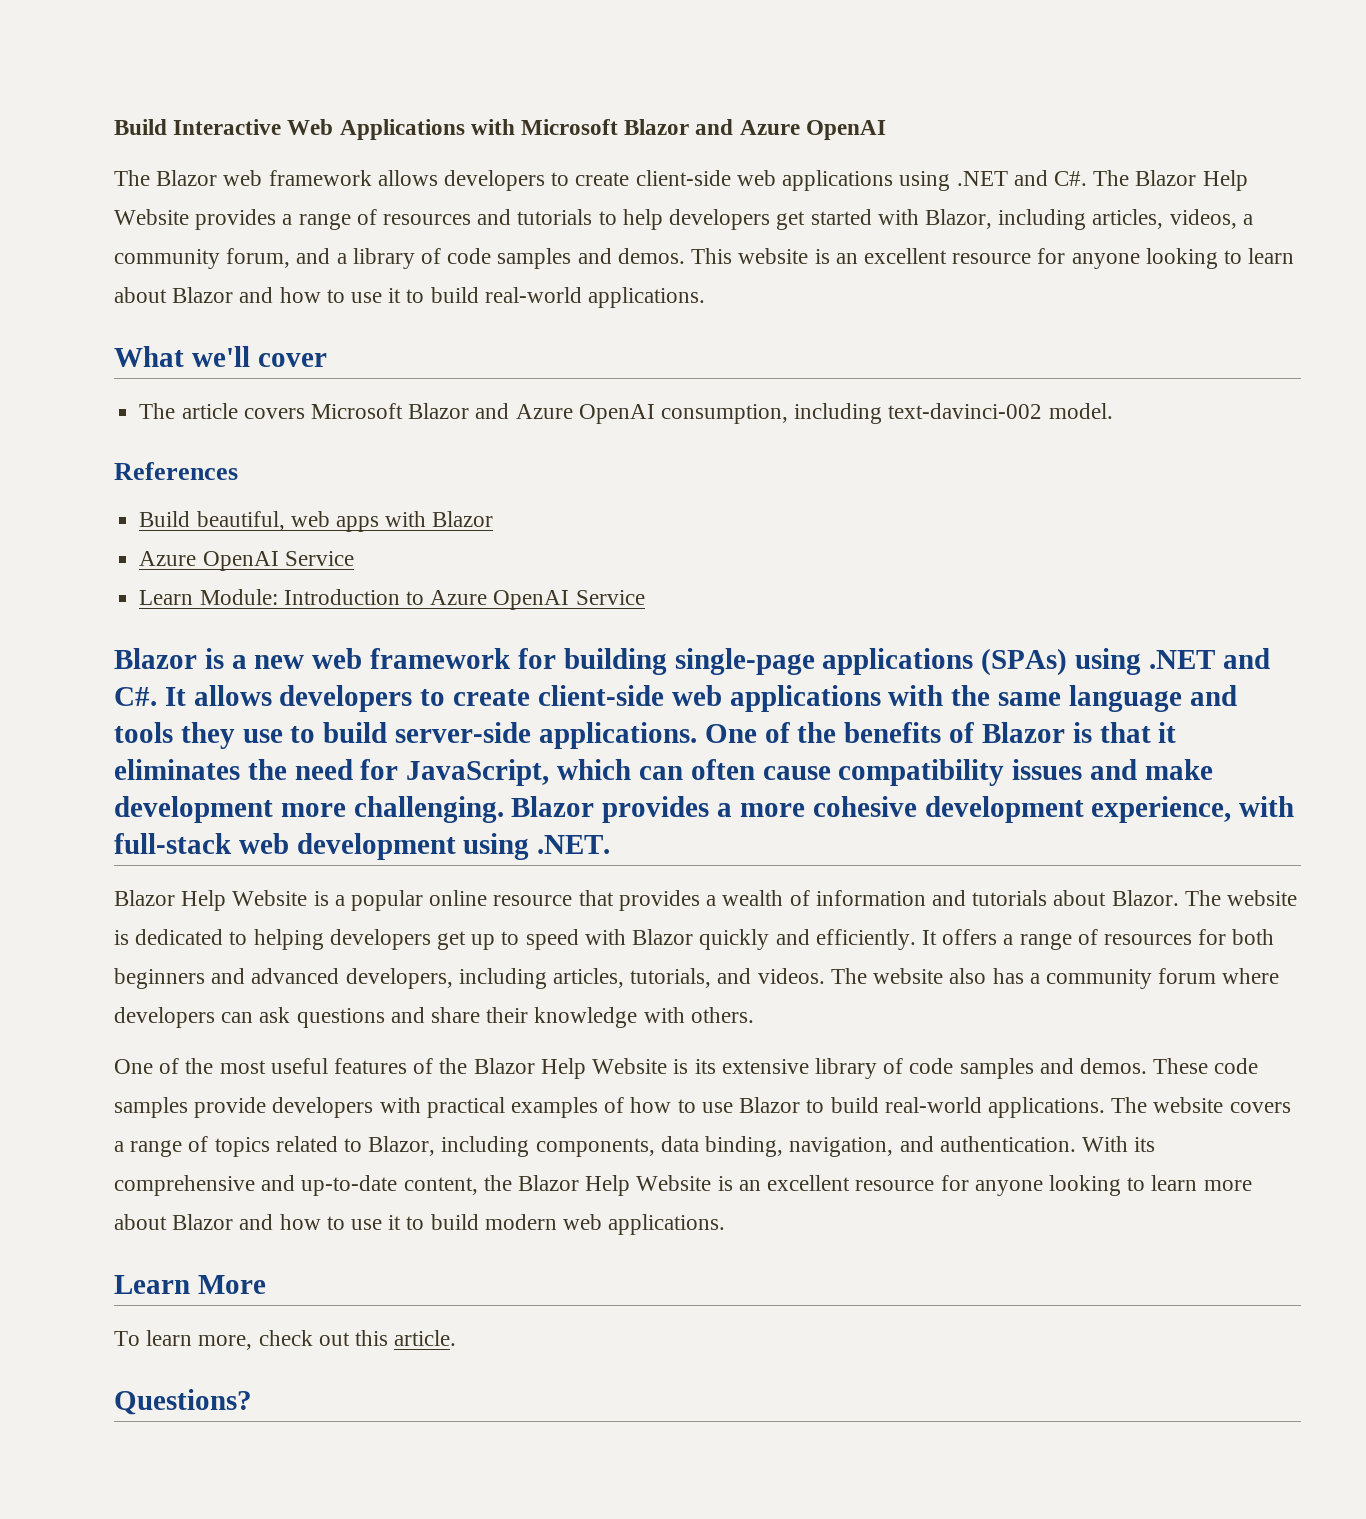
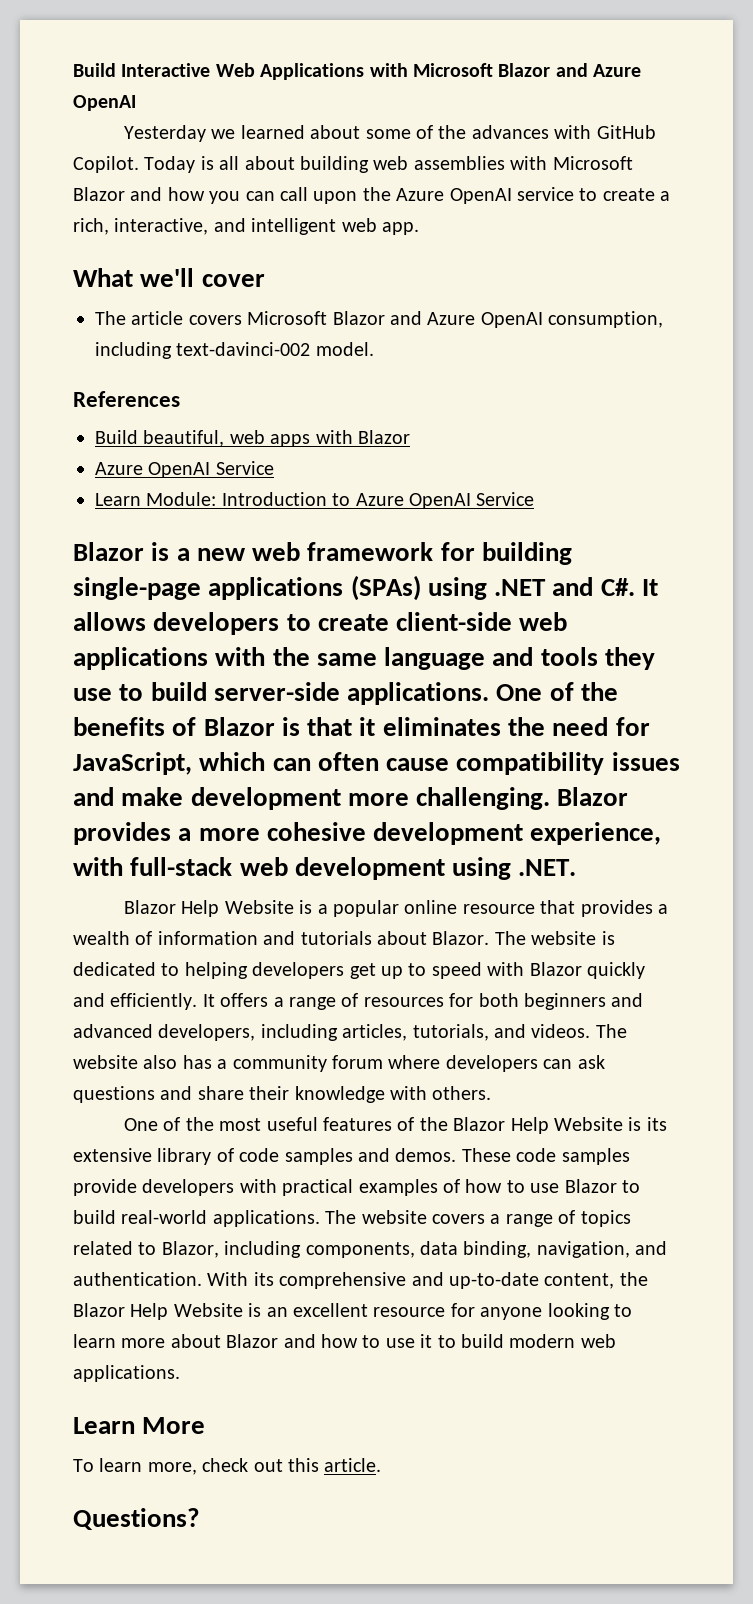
[114,170,1248,191] [114,209,1253,230] [114,248,1295,269] [114,287,706,308] The Blazor web framework allows developers to create client-side web applications using .NET and C#. The Blazor Help Website provides a range of resources and tutorials to help developers get started with Blazor, including articles, videos, a community forum, and a library of code samples and demos. This website is an excellent resource for anyone looking to learn about Blazor and how to use it to build real-world applications. -> [123,125,656,142] [73,156,633,173] [73,187,671,204] [73,218,419,235] Yesterday we learned about some of the advances with GitHub Copilot. Today is all about building web assemblies with Microsoft Blazor and how you can call upon the Azure OpenAI service to create a rich, interactive, and intelligent web app.

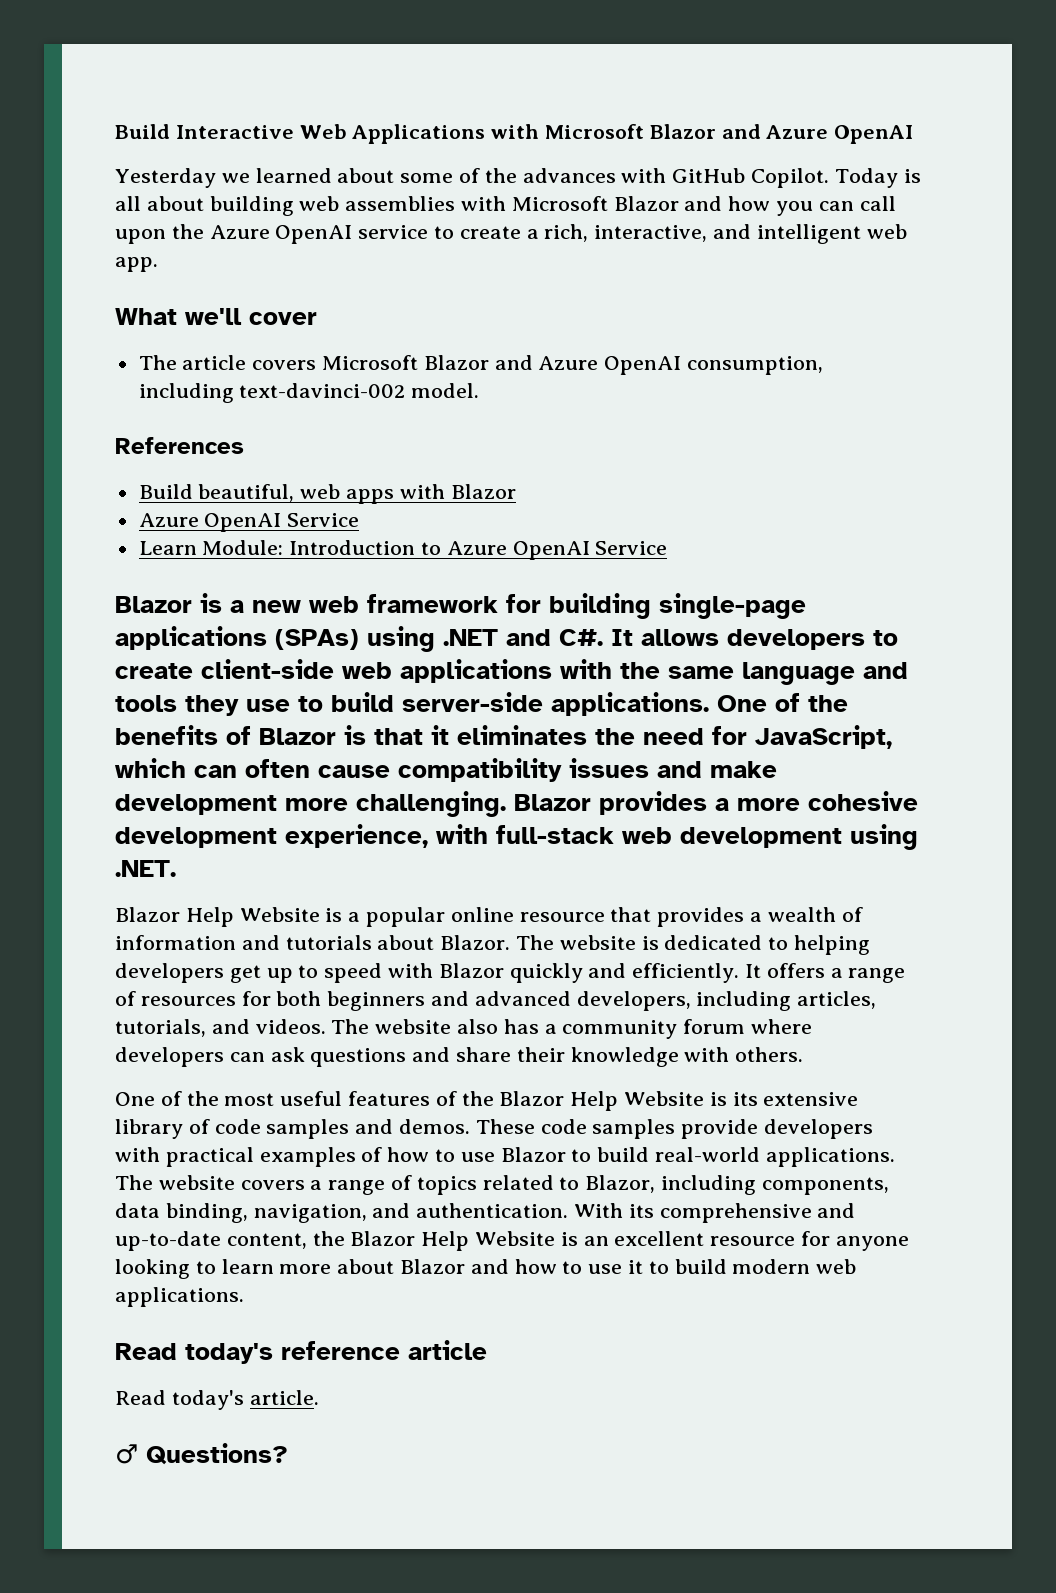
[73,1417,206,1434] [73,1458,319,1475] Learn More // To learn more, check out this -> [115,1340,487,1364] [115,1390,244,1410] Read today's reference article // Read today's
(382, 1465) none -> [115,1444,138,1464] ♂

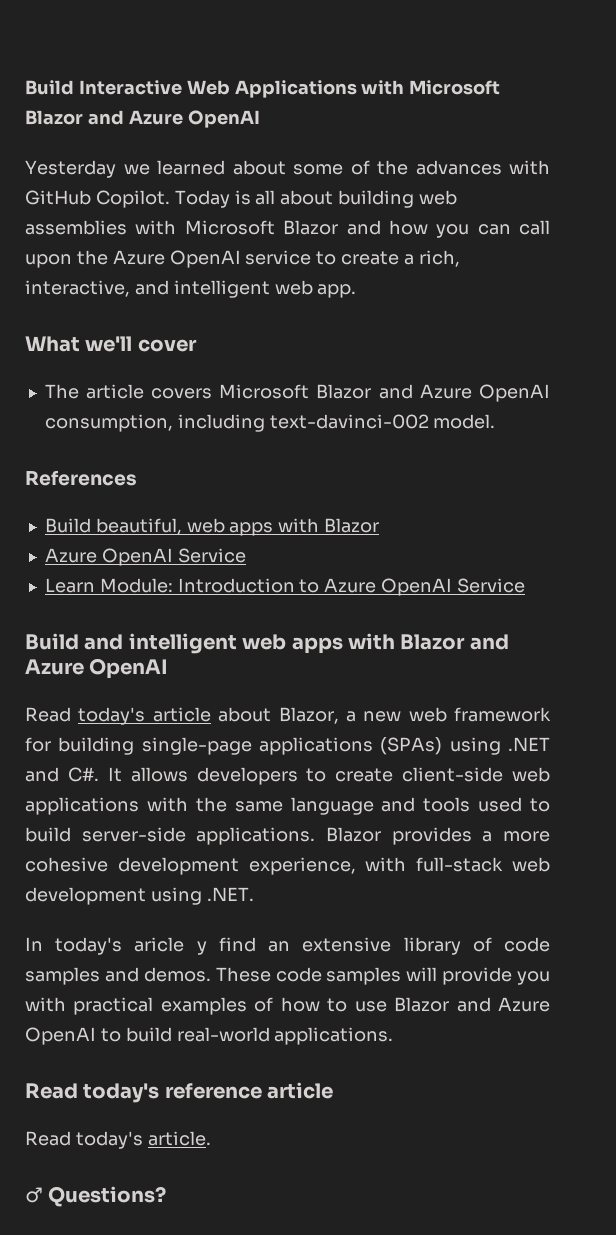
[115,593,222,613] Blazor is -> [25,633,509,654] [25,658,169,679] [25,707,339,725] Build and intelligent web apps with Blazor and Azure OpenAI // Read today's article about Blazor,
[185,695,290,716] they use -> [478,797,523,812] used
[717,693,848,712] [115,725,892,749] [115,758,777,782] [115,791,506,817] One of the benefits of Blazor is that it eliminates the need for JavaScript, which can often cause compatibility issues and make development more challenging. -> (316, 836) none
[115,907,863,927] [115,935,871,955] [115,963,906,983] [115,991,877,1011] [115,1019,813,1039] [115,1047,804,1067] [115,1091,758,1111] Blazor Help Website is a popular online resource that provides a wealth of information and tutorials about Blazor. The website is dedicated to helping developers get up to speed with Blazor quickly and efficiently. It offers a range of resources for both beginners and advanced developers, including articles, tutorials, and videos. The website also has a community forum where developers can ask questions and share their knowledge with others. // One of the most useful features of the Blazor Help Website is its -> [25,937,291,955] In today's aricle y find an
[681,1119,874,1139] provide developers -> [406,967,550,985] will provide you
(566, 1154) none -> [456,997,551,1012] [25,1027,96,1045] and Azure OpenAI
[115,1175,889,1195] [115,1203,856,1223] [115,1231,909,1251] [115,1259,857,1279] [115,1287,244,1307] The website covers a range of topics related to Blazor, including components, data binding, navigation, and authentication. With its comprehensive and up-to-date content, the Blazor Help Website is an excellent resource for anyone looking to learn more about Blazor and how to use it to build modern web applications. -> (394, 1036) none

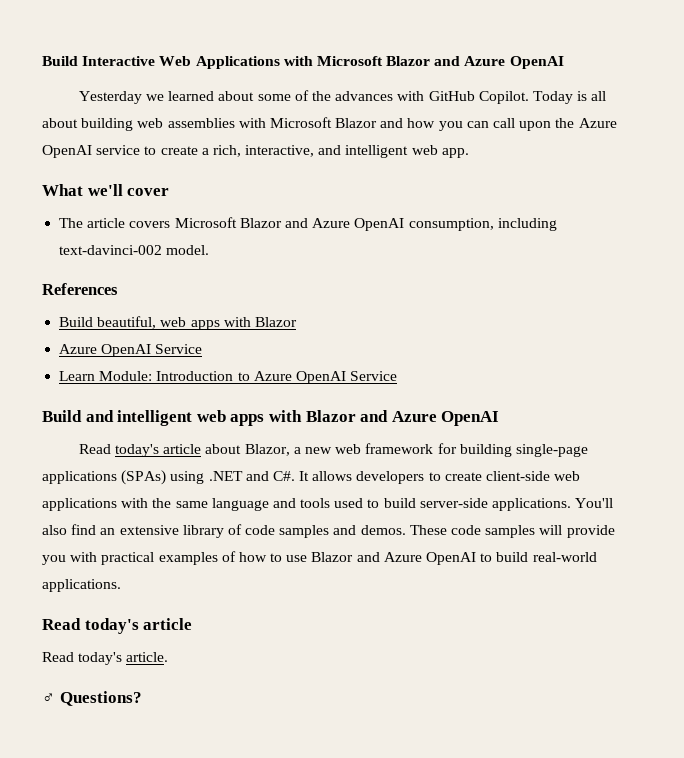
[326,827,551,845] [25,857,550,875] [25,887,254,905] [25,937,207,955] Blazor provides a more cohesive development experience, with full-stack web development using .NET. // In today's aricle y -> [575,498,614,508] [42,525,67,535] You'll also
[164,1083,262,1099] reference -> (139, 626) none

